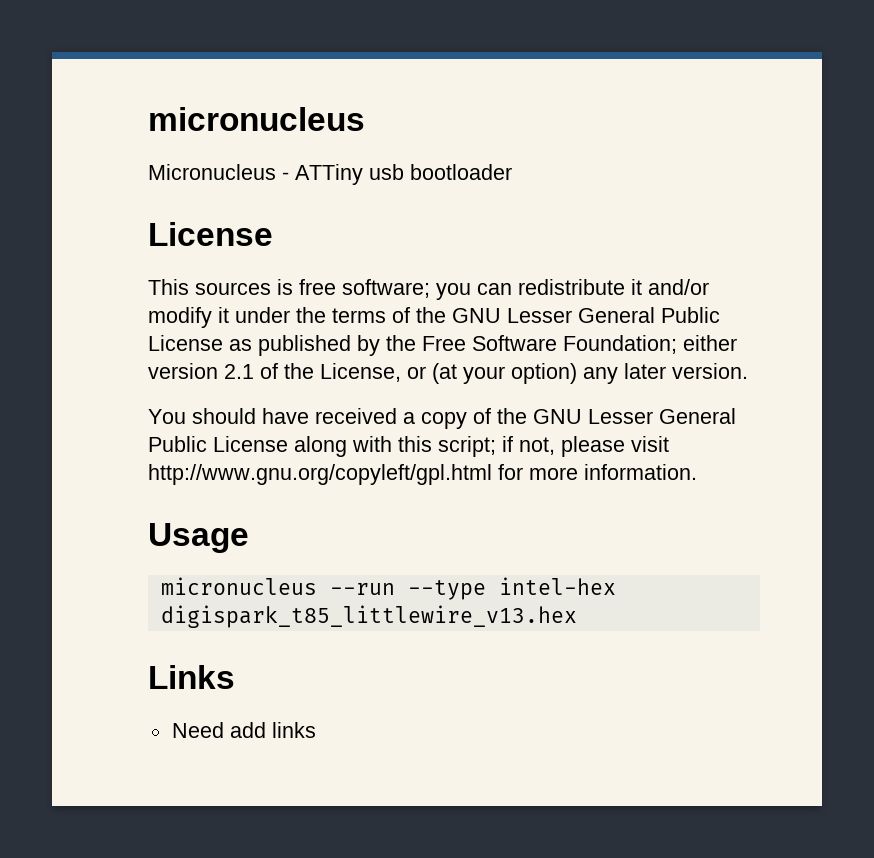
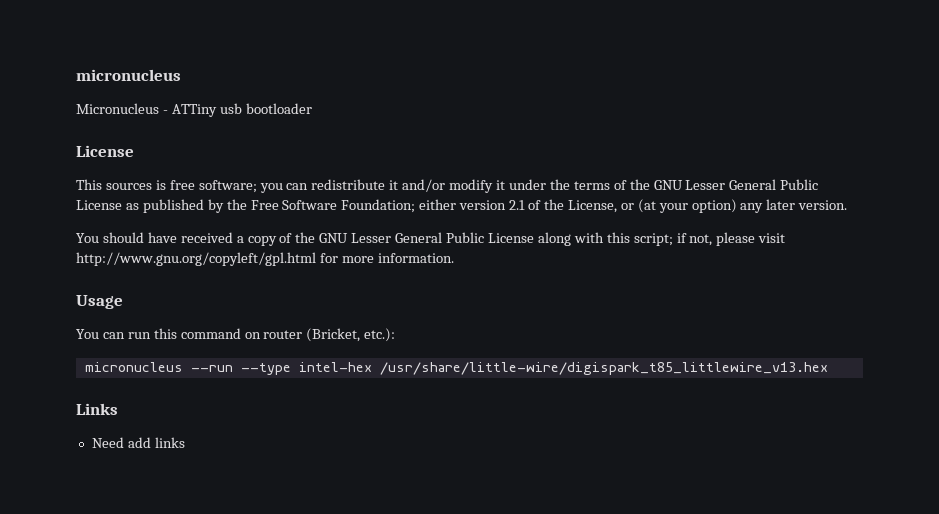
(249, 538) none -> [76,328,396,342] // You can run this command on router (Bricket, etc.):
[160,605,577,628] digispark_t85_littlewire_v13.hex -> [379,362,828,375] /usr/share/little-wire/digispark_t85_littlewire_v13.hex

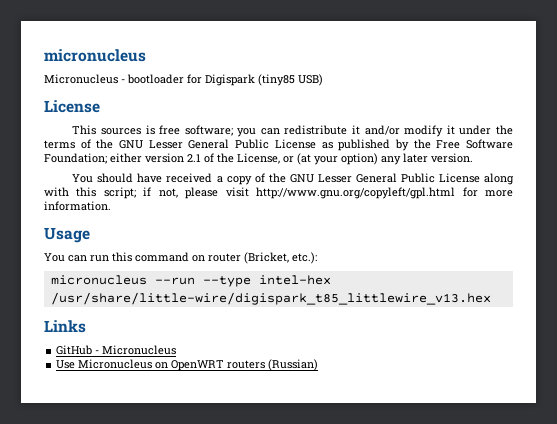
[171,103,242,117] ATTiny usb -> (125, 81) none
(312, 108) none -> [187,74,323,86] for Digispark (tiny85 USB)
[91,437,185,448] Need add links -> [56,345,177,355] [56,359,319,371] GitHub - Micronucleus // Use Micronucleus on OpenWRT routers (Russian)

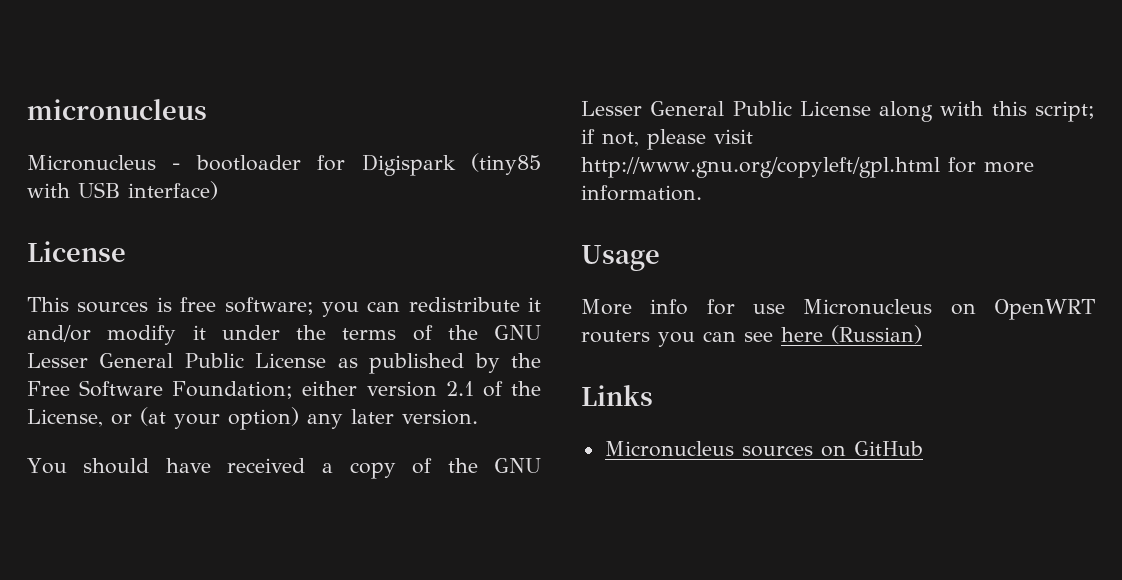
[298,74,323,86] USB) -> [27,181,218,200] with USB interface)
[44,252,317,264] [50,275,331,287] [50,292,491,305] [44,320,86,333] [56,345,177,355] [56,359,319,371] You can run this command on router (Bricket, etc.): // micronucleus --run --type intel-hex /usr/share/little-wire/digispark_t85_littlewire_v13.hex // Links // GitHub - Micronucleus // Use Micronucleus on OpenWRT routers (Russian) -> [581,299,1095,320] [581,325,922,347] [581,385,653,406] [604,441,923,457] More info for use Micronucleus on OpenWRT routers you can see here (Russian) // Links // Micronucleus sources on GitHub

